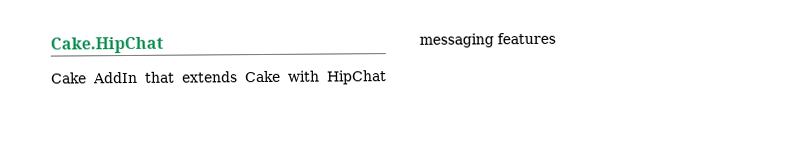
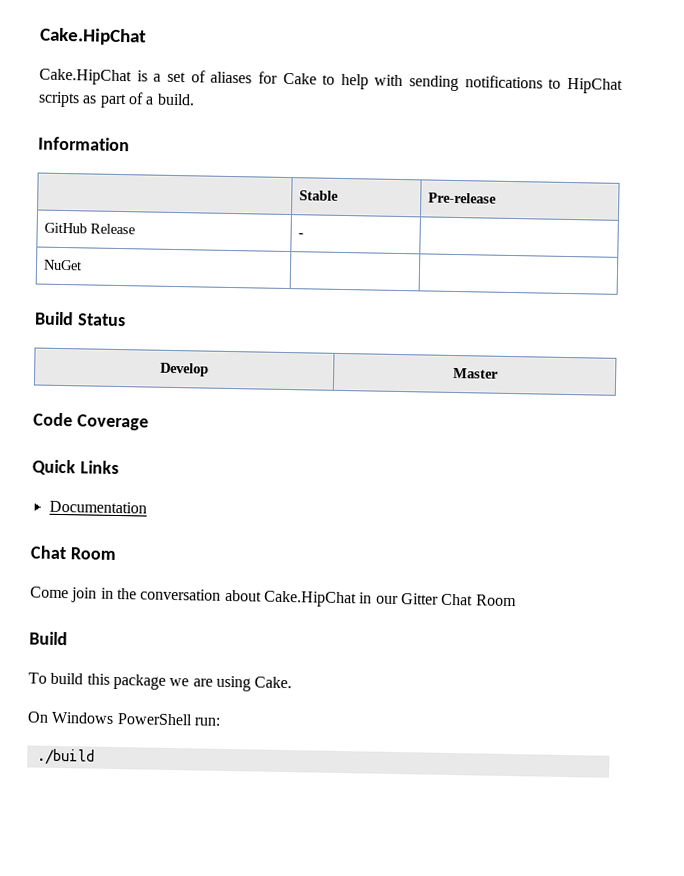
[50,70,387,85] [419,32,556,48] Cake AddIn that extends Cake with HipChat messaging features -> [39,68,624,94] [38,91,195,109] [38,136,130,152] [298,190,339,201] [427,192,497,204] [43,222,135,235] [297,233,304,238] [42,259,82,271] [34,311,126,327] [160,362,209,377] [452,367,499,379] [33,412,149,431] [32,459,119,476] [48,500,147,514] [30,545,117,560] [30,586,517,608] [29,631,68,646] [28,672,293,692] [27,711,220,726] [36,748,95,766] Cake.HipChat is a set of aliases for Cake to help with sending notifications to HipChat scripts as part of a build. // Information // | Stable | Pre-release // GitHub Release | - | // NuGet | | // Build Status // Develop | Master // Code Coverage // Quick Links // Documentation // Chat Room // Come join in the conversation about Cake.HipChat in our Gitter Chat Room // Build // To build this package we are using Cake. // On Windows PowerShell run: // ./build

